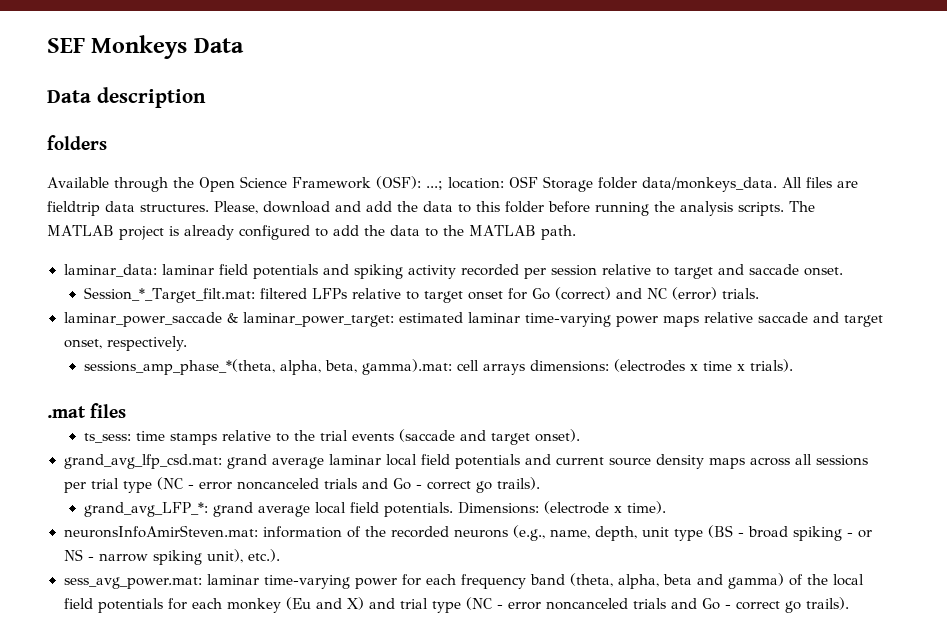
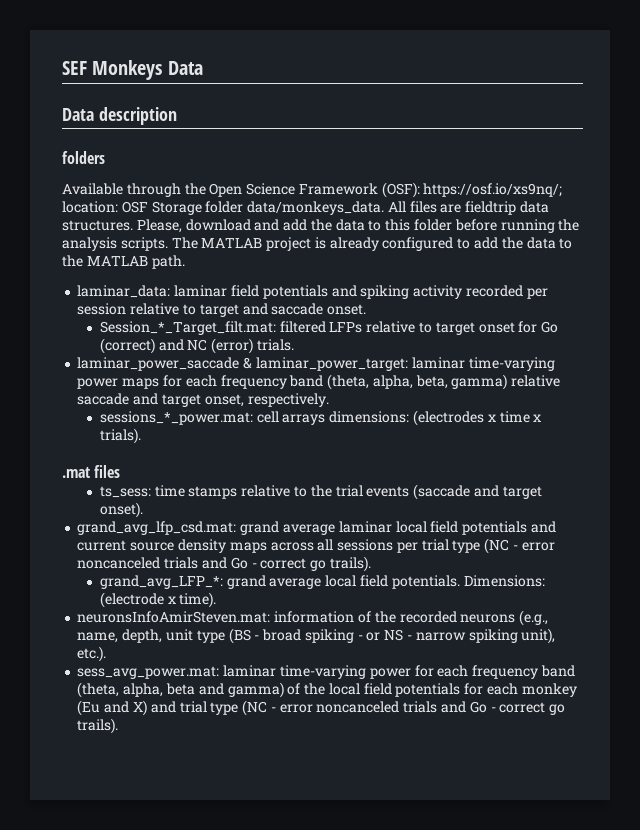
[425,181,443,190] ...; -> [423,183,563,197] https://osf.io/xs9nq/;
[398,312,463,323] estimated -> (408, 364) none
(699, 321) none -> [162,374,508,390] for each frequency band (theta, alpha, beta, gamma)
[83,359,452,375] sessions_amp_phase_*(theta, alpha, beta, gamma).mat: -> [99,411,253,425] sessions_*_power.mat:

